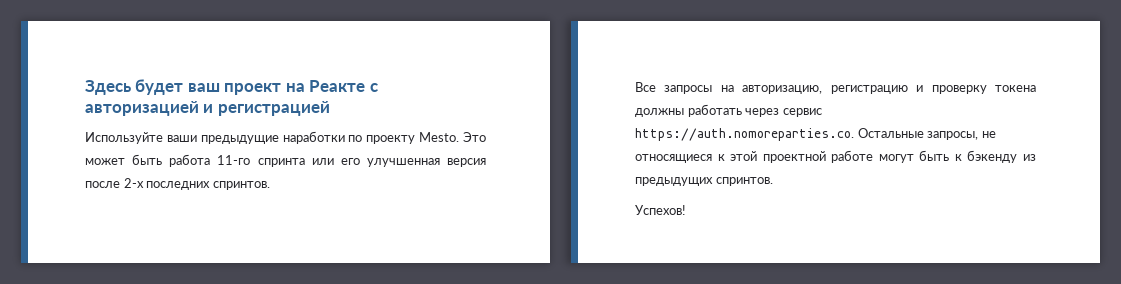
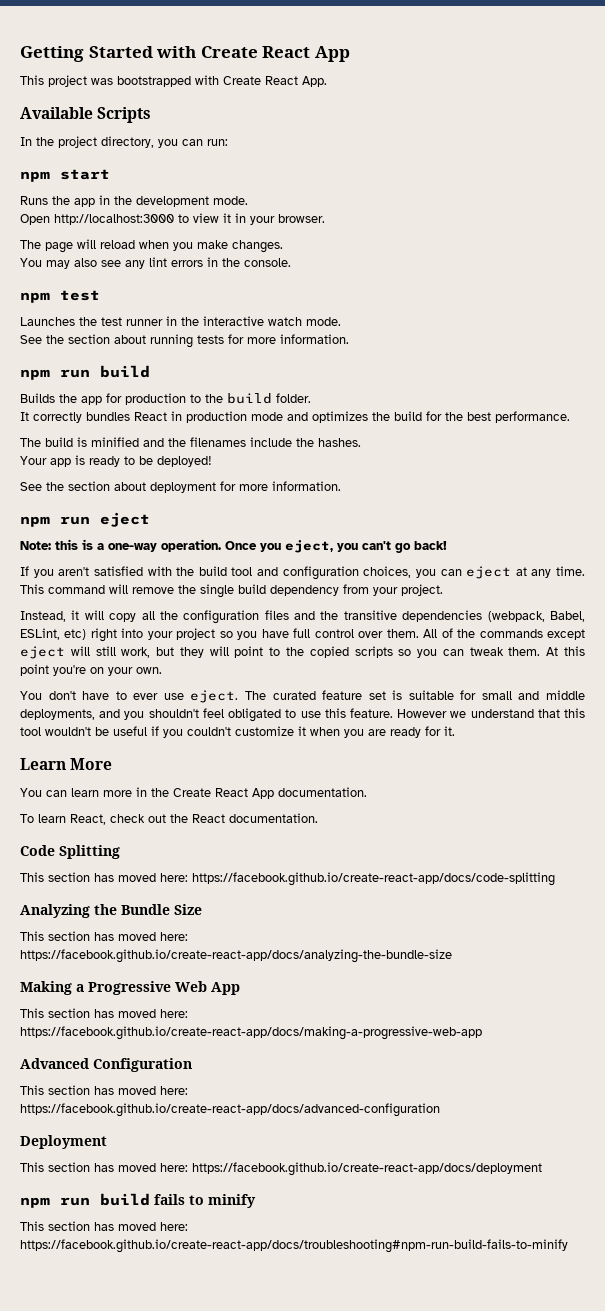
[85,79,378,95] [85,101,330,116] [85,131,486,144] [85,154,486,167] [85,178,270,190] [635,82,1036,94] [635,104,822,117] [635,128,996,141] [635,150,1036,163] [635,177,773,186] [635,205,686,215] Здесь будет ваш проект на Реакте с авторизацией и регистрацией // Используйте ваши предыдущие наработки по проекту Mesto. Это может быть работа 11-го спринта или его улучшенная версия после 2-х последних спринтов. // Все запросы на авторизацию, регистрацию и проверку токена должны работать через сервис https://auth.nomoreparties.co. Остальные запросы, не относящиеся к этой проектной работе могут быть к бэкенду из предыдущих спринтов. // Успехов! -> [20,46,350,62] [20,75,327,87] [20,107,152,123] [20,136,228,148] [20,169,110,182] [20,195,248,207] [20,213,325,225] [20,239,283,253] [20,257,291,269] [20,290,100,303] [20,316,341,326] [20,334,349,348] [20,365,150,380] [20,393,311,405] [20,411,570,423] [20,437,361,447] [20,455,212,467] [20,481,341,493] [20,512,150,527] [20,539,447,553] [20,566,585,580] [20,584,443,598] [20,610,585,624] [20,628,586,642] [20,646,585,659] [20,664,162,676] [20,690,585,703] [20,708,585,722] [20,726,455,738] [20,758,113,770] [20,787,367,799] [20,813,318,825] [20,845,120,859] [20,872,555,886] [20,904,202,918] [20,931,188,941] [20,949,452,963] [20,981,240,995] [20,1008,188,1018] [20,1026,482,1040] [20,1058,192,1072] [20,1085,188,1095] [20,1103,440,1117] [20,1135,107,1149] [20,1162,542,1176] [20,1193,256,1208] [20,1221,188,1231] [20,1239,568,1253] Getting Started with Create React App // This project was bootstrapped with Create React App. // Available Scripts // In the project directory, you can run: // npm start // Runs the app in the development mode. // Open http://localhost:3000 to view it in your browser. // The page will reload when you make changes. // You may also see any lint errors in the console. // npm test // Launches the test runner in the interactive watch mode. // See the section about running tests for more information. // npm run build // Builds the app for production to the build folder. // It correctly bundles React in production mode and optimizes the build for the best performance. // The build is minified and the filenames include the hashes. // Your app is ready to be deployed! // See the section about deployment for more information. // npm run eject // Note: this is a one-way operation. Once you eject, you can't go back! // If you aren't satisfied with the build tool and configuration choices, you can eject at any time. This command will remove the single build dependency from your project. // Instead, it will copy all the configuration files and the transitive dependencies (webpack, Babel, ESLint, etc) right into your project so you have full control over them. All of the commands except eject will still work, but they will point to the copied scripts so you can tweak them. At this point you're on your own. // You don't have to ever use eject. The curated feature set is suitable for small and middle deployments, and you shouldn't feel obligated to use this feature. However we understand that this tool wouldn't be useful if you couldn't customize it when you are ready for it. // Learn More // You can learn more in the Create React App documentation. // To learn React, check out the React documentation. // Code Splitting // This section has moved here: https://facebook.github.io/create-react-app/docs/code-splitting // Analyzing the Bundle Size // This section has moved here: https://facebook.github.io/create-react-app/docs/analyzing-the-bundle-size // Making a Progressive Web App // This section has moved here: https://facebook.github.io/create-react-app/docs/making-a-progressive-web-app // Advanced Configuration // This section has moved here: https://facebook.github.io/create-react-app/docs/advanced-configuration // Deployment // This section has moved here: https://facebook.github.io/create-react-app/docs/deployment // npm run build fails to minify // This section has moved here: https://facebook.github.io/create-react-app/docs/troubleshooting#npm-run-build-fails-to-minify

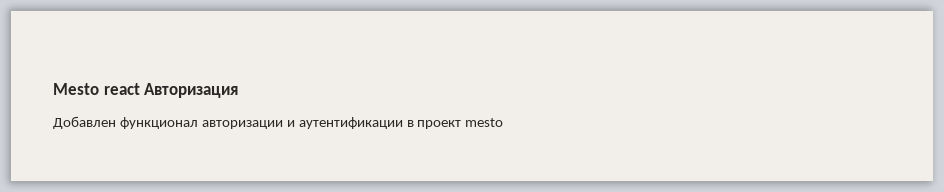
[20,46,350,62] [20,75,327,87] [20,107,152,123] [20,136,228,148] [20,169,110,182] [20,195,248,207] [20,213,325,225] [20,239,283,253] [20,257,291,269] [20,290,100,303] [20,316,341,326] [20,334,349,348] [20,365,150,380] [20,393,311,405] [20,411,570,423] [20,437,361,447] [20,455,212,467] [20,481,341,493] [20,512,150,527] [20,539,447,553] [20,566,585,580] [20,584,443,598] [20,610,585,624] [20,628,586,642] [20,646,585,659] [20,664,162,676] [20,690,585,703] [20,708,585,722] [20,726,455,738] [20,758,113,770] [20,787,367,799] [20,813,318,825] [20,845,120,859] [20,872,555,886] [20,904,202,918] [20,931,188,941] [20,949,452,963] [20,981,240,995] [20,1008,188,1018] [20,1026,482,1040] [20,1058,192,1072] [20,1085,188,1095] [20,1103,440,1117] [20,1135,107,1149] [20,1162,542,1176] [20,1193,256,1208] [20,1221,188,1231] [20,1239,568,1253] Getting Started with Create React App // This project was bootstrapped with Create React App. // Available Scripts // In the project directory, you can run: // npm start // Runs the app in the development mode. // Open http://localhost:3000 to view it in your browser. // The page will reload when you make changes. // You may also see any lint errors in the console. // npm test // Launches the test runner in the interactive watch mode. // See the section about running tests for more information. // npm run build // Builds the app for production to the build folder. // It correctly bundles React in production mode and optimizes the build for the best performance. // The build is minified and the filenames include the hashes. // Your app is ready to be deployed! // See the section about deployment for more information. // npm run eject // Note: this is a one-way operation. Once you eject, you can't go back! // If you aren't satisfied with the build tool and configuration choices, you can eject at any time. This command will remove the single build dependency from your project. // Instead, it will copy all the configuration files and the transitive dependencies (webpack, Babel, ESLint, etc) right into your project so you have full control over them. All of the commands except eject will still work, but they will point to the copied scripts so you can tweak them. At this point you're on your own. // You don't have to ever use eject. The curated feature set is suitable for small and middle deployments, and you shouldn't feel obligated to use this feature. However we understand that this tool wouldn't be useful if you couldn't customize it when you are ready for it. // Learn More // You can learn more in the Create React App documentation. // To learn React, check out the React documentation. // Code Splitting // This section has moved here: https://facebook.github.io/create-react-app/docs/code-splitting // Analyzing the Bundle Size // This section has moved here: https://facebook.github.io/create-react-app/docs/analyzing-the-bundle-size // Making a Progressive Web App // This section has moved here: https://facebook.github.io/create-react-app/docs/making-a-progressive-web-app // Advanced Configuration // This section has moved here: https://facebook.github.io/create-react-app/docs/advanced-configuration // Deployment // This section has moved here: https://facebook.github.io/create-react-app/docs/deployment // npm run build fails to minify // This section has moved here: https://facebook.github.io/create-react-app/docs/troubleshooting#npm-run-build-fails-to-minify -> [53,83,239,98] [53,116,504,129] Mesto react Авторизация // Добавлен функционал авторизации и аутентификации в проект mesto

